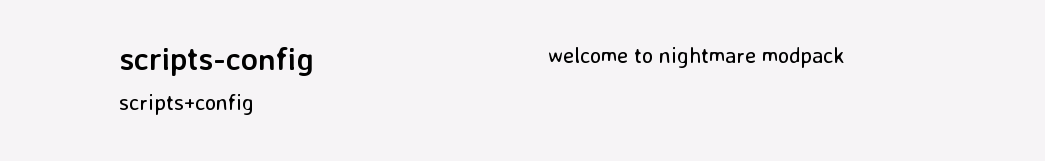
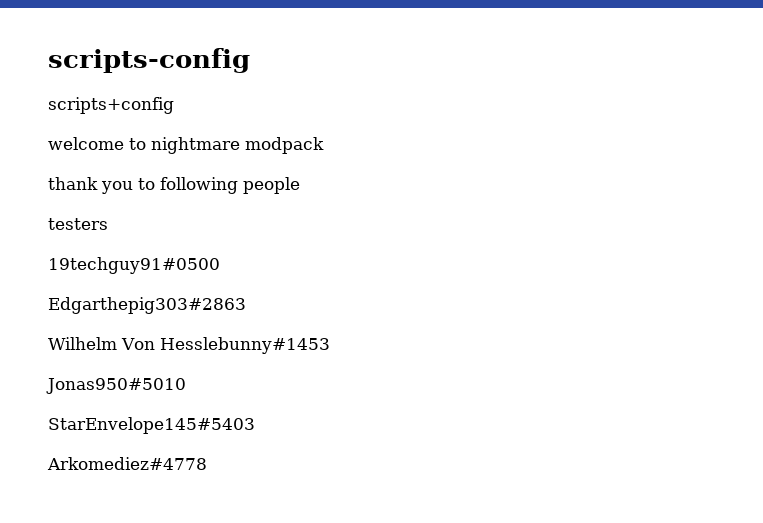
(845, 57) none -> [48,177,300,194] [48,218,108,230] [48,257,220,274] [48,297,246,314] [48,337,330,354] [46,378,186,394] [48,417,255,434] [47,457,207,470] // thank you to following people // testers // 19techguy91#0500 // Edgarthepig303#2863 // Wilhelm Von Hesslebunny#1453 // Jonas950#5010 // StarEnvelope145#5403 // Arkomediez#4778

